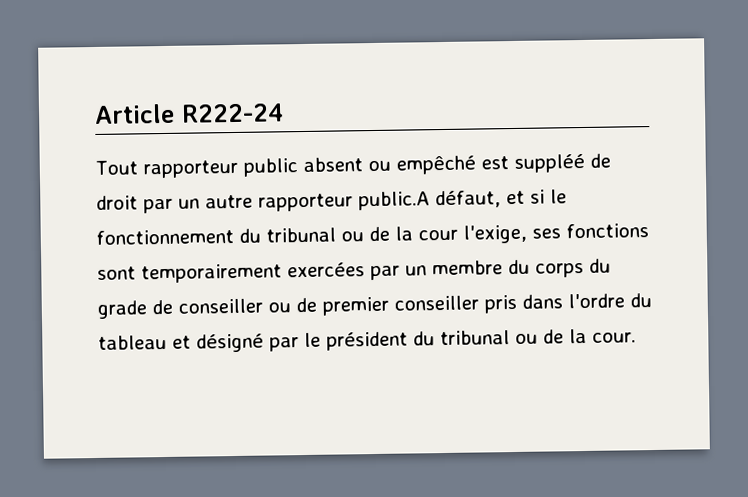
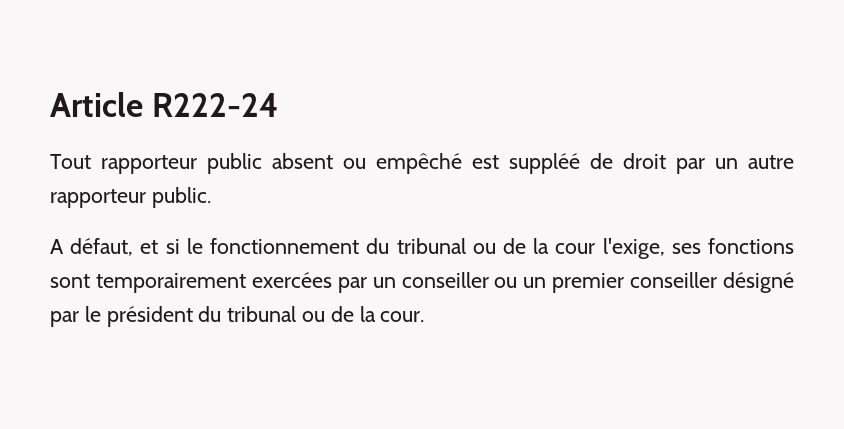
[358,191,430,211] public.A -> [151,187,211,208] [50,239,64,254] public. // A
[432,258,611,278] [97,299,173,319] membre du corps du grade de -> (396, 282) none
[296,297,317,313] de -> [523,277,547,288] un
[484,293,652,314] [98,334,191,350] pris dans l'ordre du tableau et -> (718, 280) none

